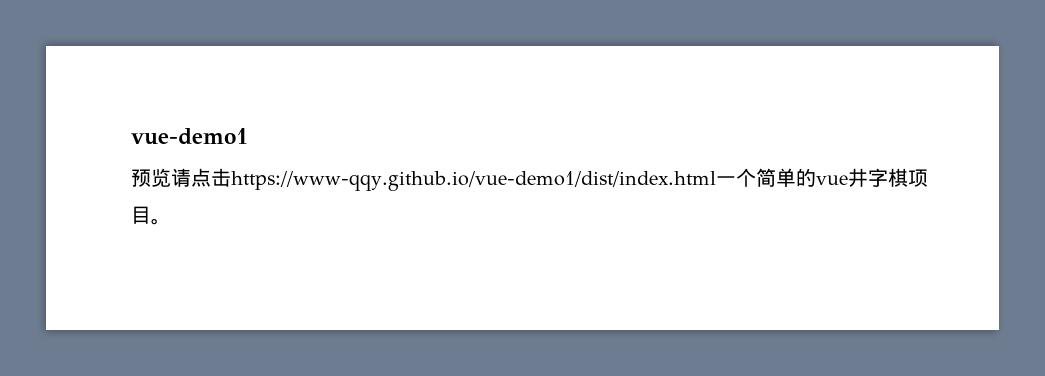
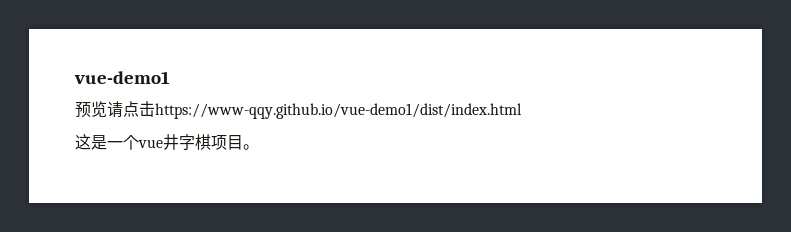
[715,168,816,187] 一个简单的 -> [75,134,139,150] // 这是一个

